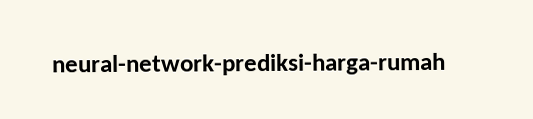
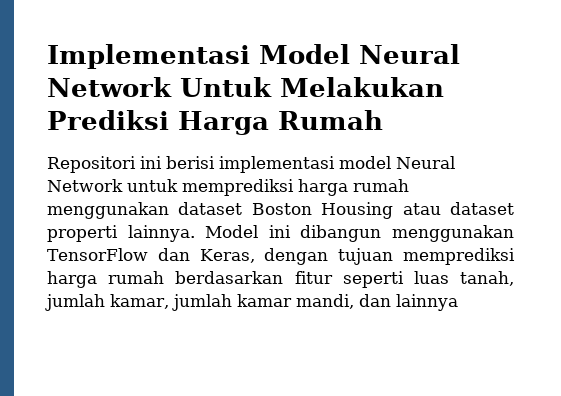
[51,52,446,77] neural-network-prediksi-harga-rumah -> [47,44,460,69] [47,77,444,97] [47,110,383,135] [47,156,455,173] [47,179,409,196] [47,202,514,219] [47,225,514,242] [47,248,515,265] [47,271,514,288] [45,294,458,311] Implementasi Model Neural Network Untuk Melakukan Prediksi Harga Rumah // Repositori ini berisi implementasi model Neural Network untuk memprediksi harga rumah menggunakan dataset Boston Housing atau dataset properti lainnya. Model ini dibangun menggunakan TensorFlow dan Keras, dengan tujuan memprediksi harga rumah berdasarkan fitur seperti luas tanah, jumlah kamar, jumlah kamar mandi, dan lainnya

